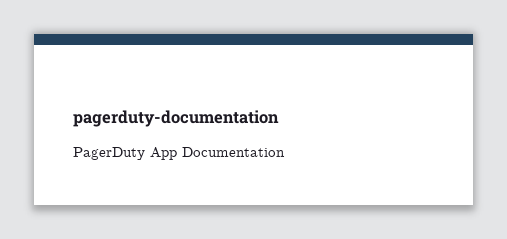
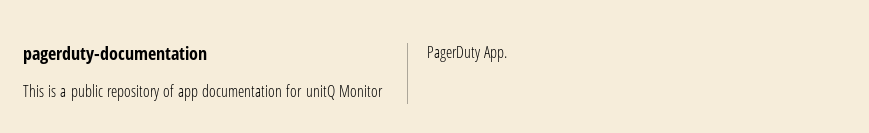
[73,147,285,160] PagerDuty App Documentation -> [23,84,383,101] [427,46,508,62] This is a public repository of app documentation for unitQ Monitor PagerDuty App.

